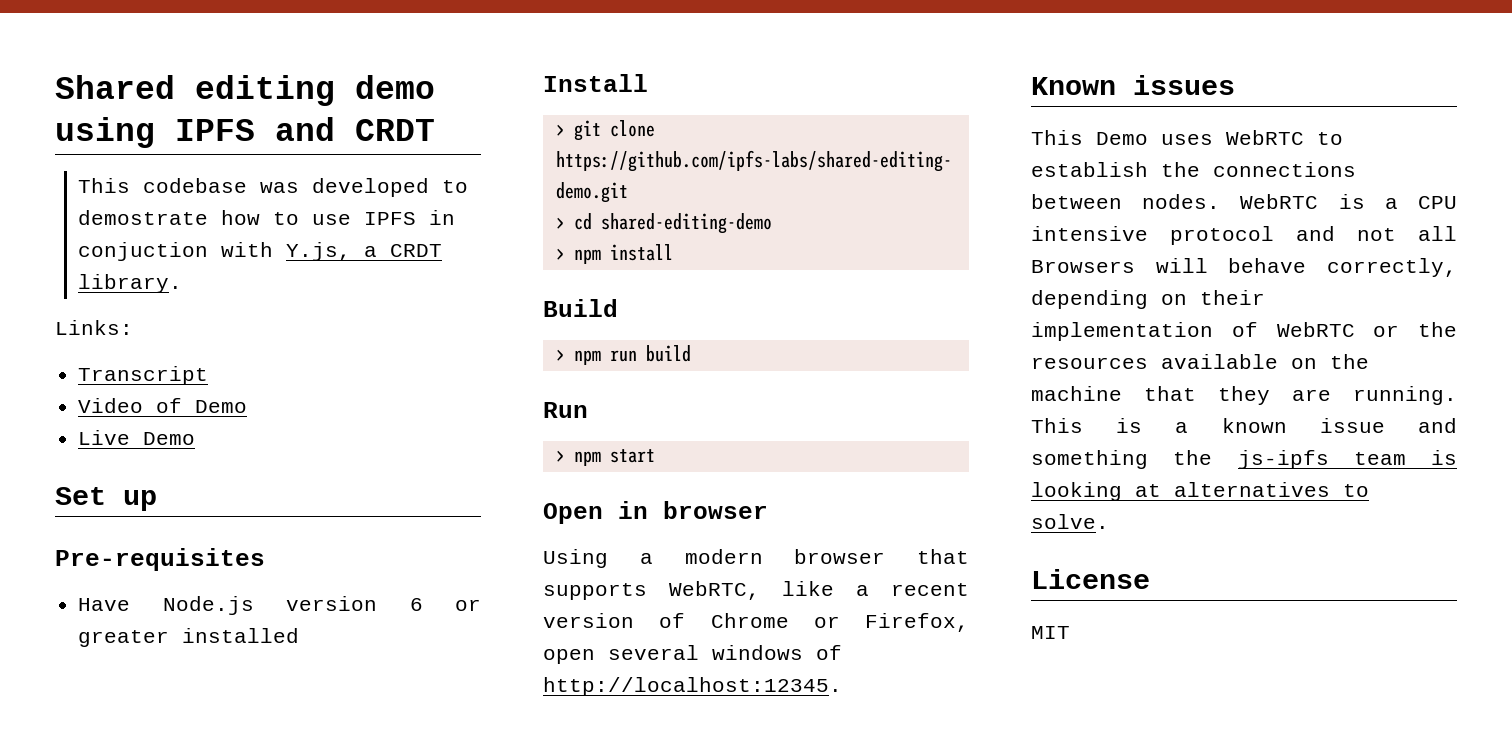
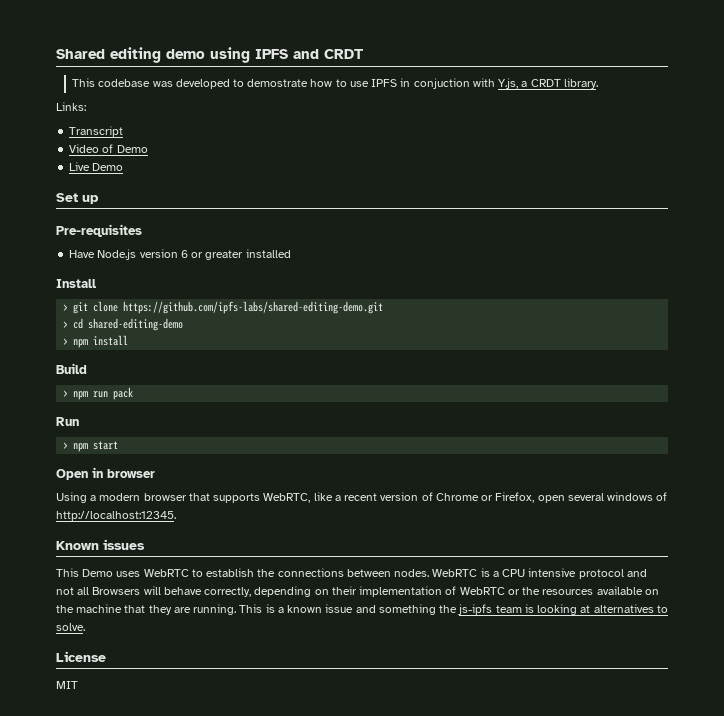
[645,345,691,362] build -> [113,387,134,400] pack

